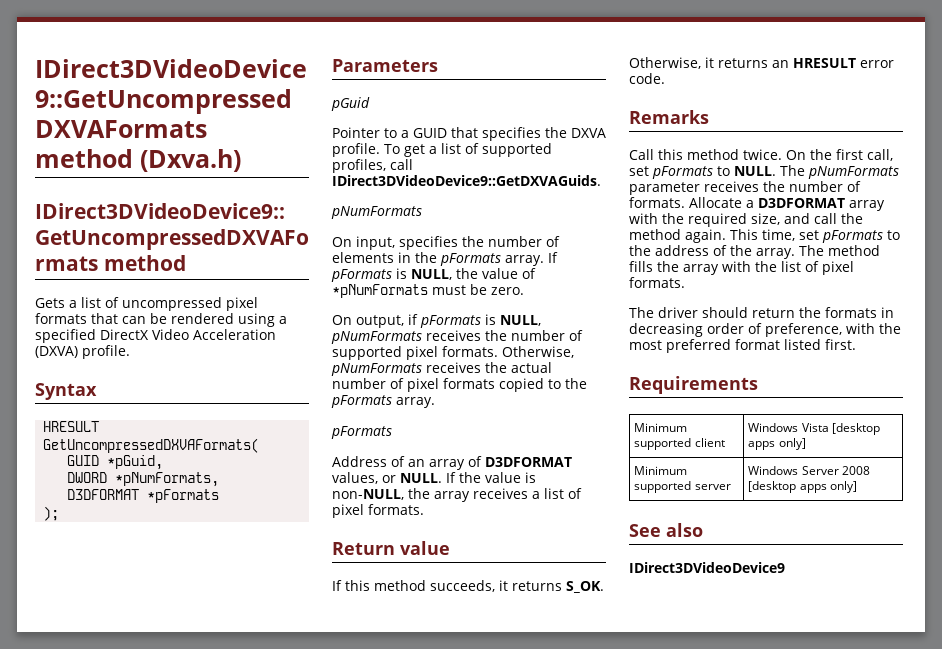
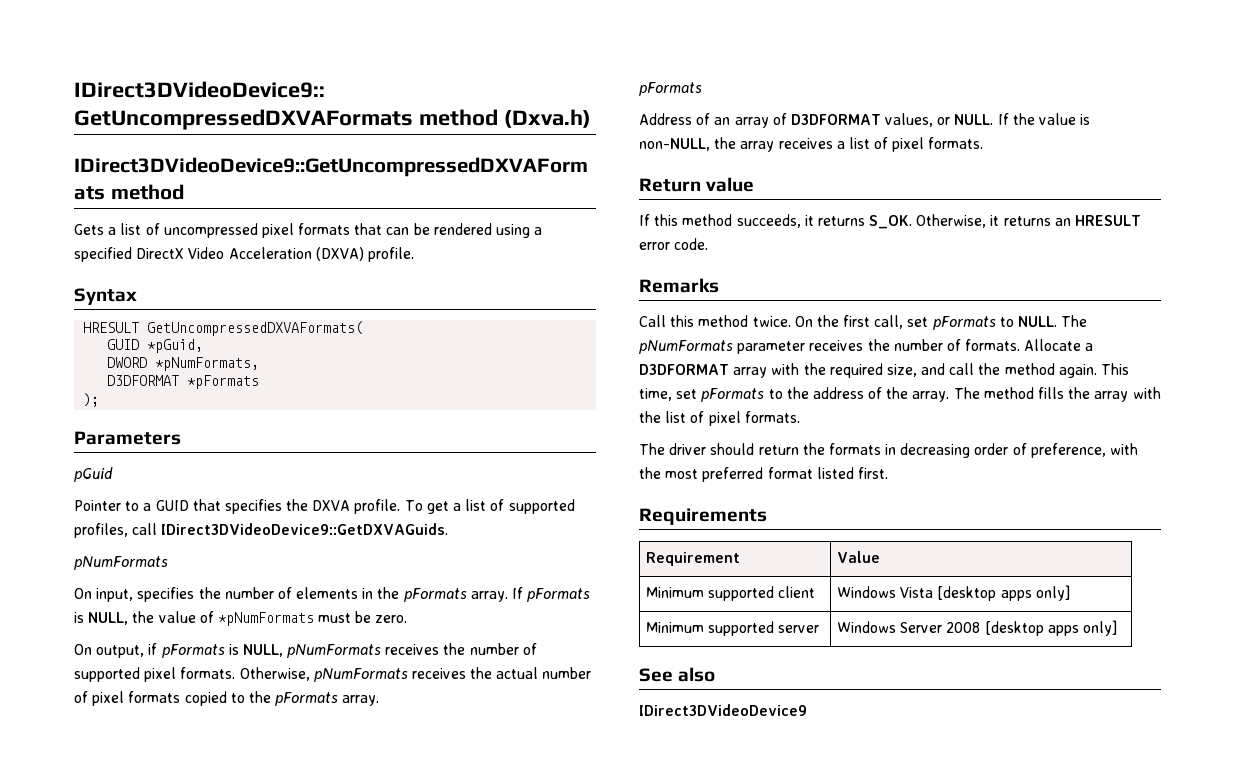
(758, 385) none -> [646,552,741,566] [837,551,881,563] // Requirement | Value

